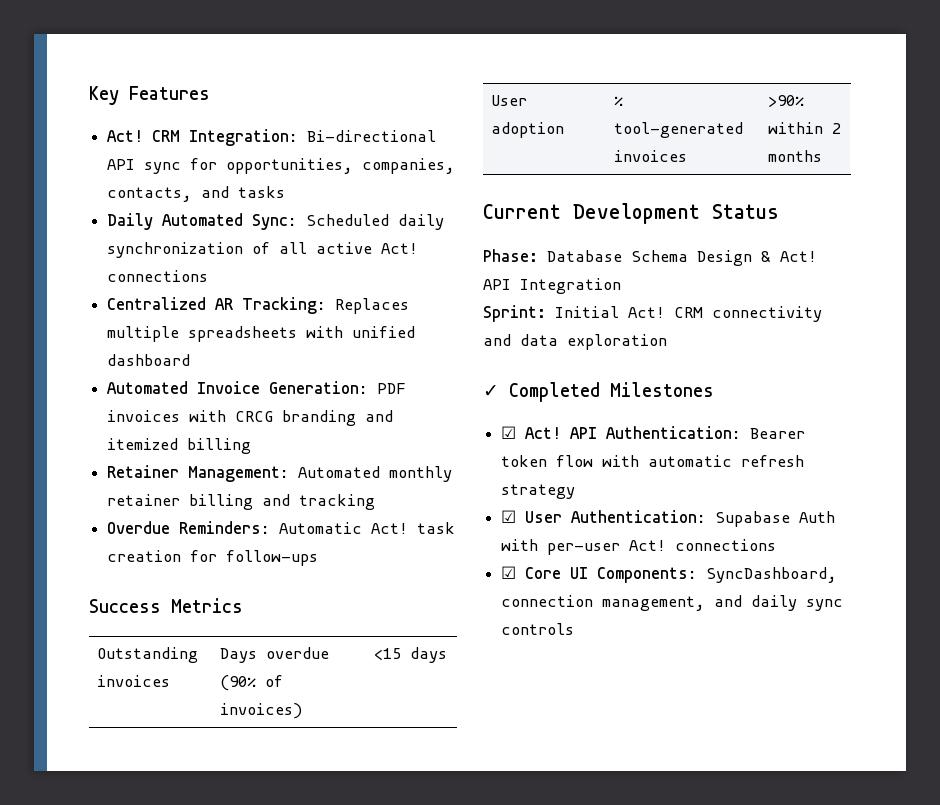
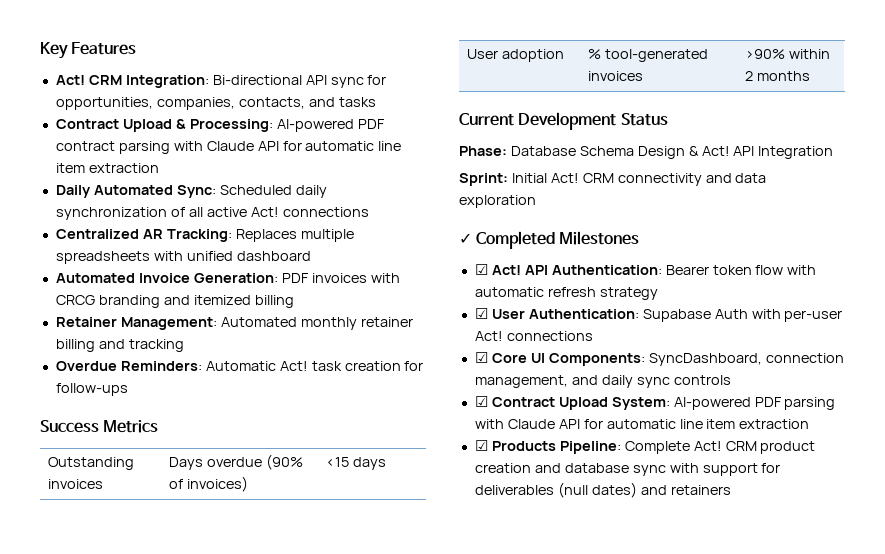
(286, 192) none -> [55,119,385,132] [55,141,402,154] [55,163,159,173] // Contract Upload & Processing: AI-powered PDF contract parsing with Claude API for automatic line item extraction
(575, 629) none -> [474,396,836,410] [474,419,810,429] [474,440,816,454] [474,463,781,476] [474,482,731,498] // ☑ Contract Upload System: AI-powered PDF parsing with Claude API for automatic line item extraction // ☑ Products Pipeline: Complete Act! CRM product creation and database sync with support for deliverables (null dates) and retainers

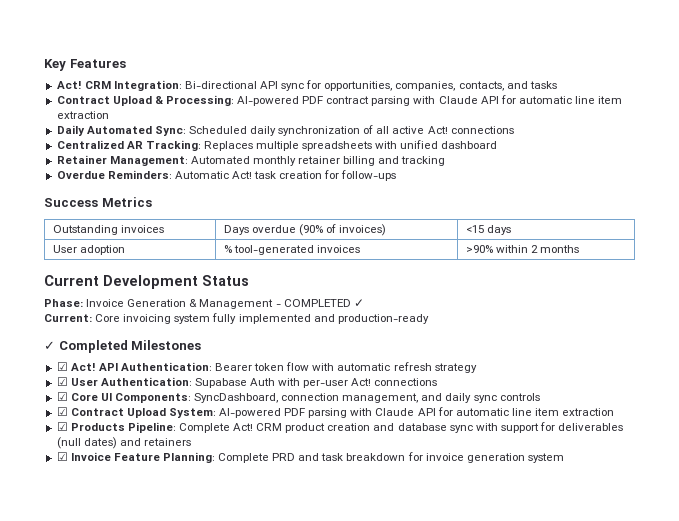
[55,273,400,283] [55,295,294,308] // Automated Invoice Generation: PDF invoices with CRCG branding and itemized billing -> (498, 145) none
[510,146,834,159] [459,173,767,186] [459,195,536,208] Database Schema Design & Act! API Integration // Sprint: Initial Act! CRM connectivity and data exploration -> [86,299,364,309] [44,313,429,324] Invoice Generation & Management - COMPLETED ✓ // Current: Core invoicing system fully implemented and production-ready
(731, 490) none -> [56,452,564,463] // ☑ Invoice Feature Planning: Complete PRD and task breakdown for invoice generation system

